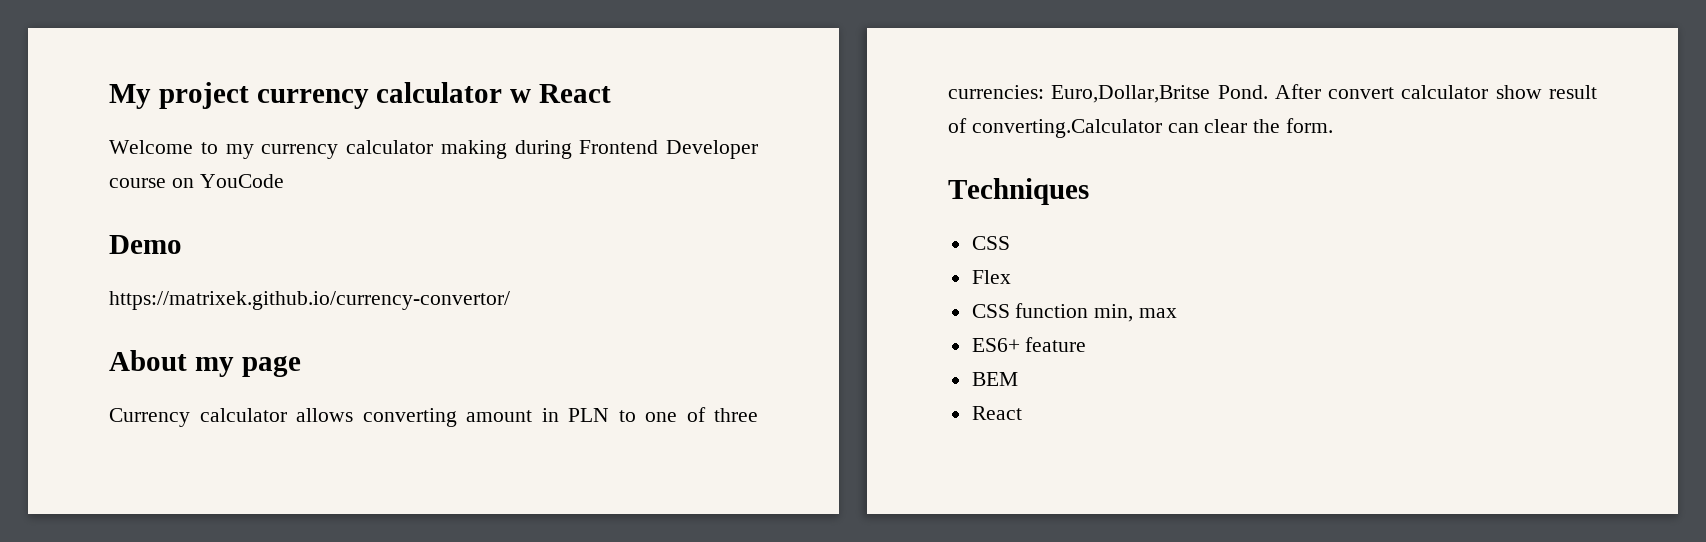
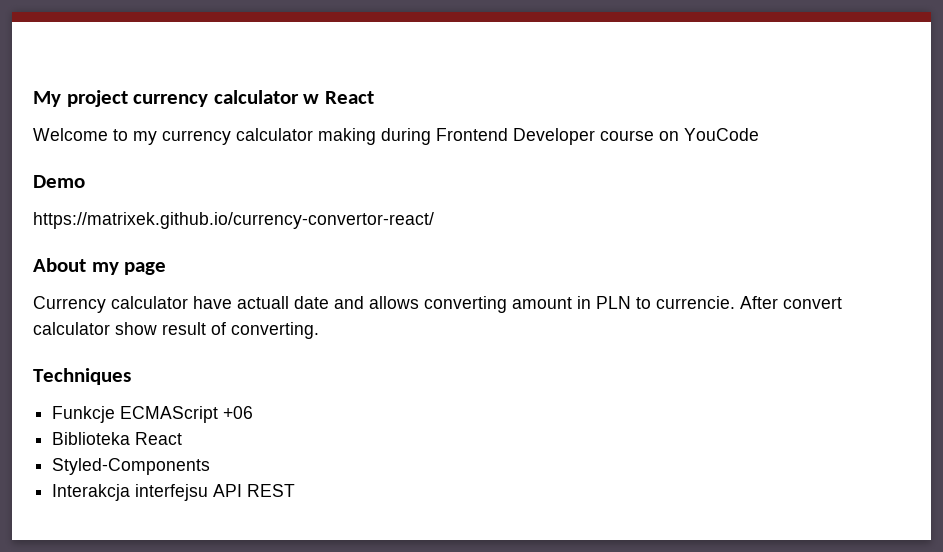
[109,291,510,310] https://matrixek.github.io/currency-convertor/ -> [33,212,434,229] https://matrixek.github.io/currency-convertor-react/
(287, 415) none -> [193,296,364,309] have actuall date and
[645,407,758,422] [948,85,1268,103] one of three currencies: Euro,Dollar,Britse Pond. -> [656,296,735,309] currencie.
[971,118,1334,138] [948,178,1089,205] [971,236,1010,250] [971,270,1011,284] [971,303,1178,322] [971,337,1087,352] [971,372,1018,386] [971,406,1022,420] converting.Calculator can clear the form. // Techniques // CSS // Flex // CSS function min, max // ES6+ feature // BEM // React -> [231,322,319,339] [33,368,131,385] [52,406,254,423] [52,432,183,445] [52,458,211,475] [52,484,296,501] converting. // Techniques // Funkcje ECMAScript +06 // Biblioteka React // Styled-Components // Interakcja interfejsu API REST

